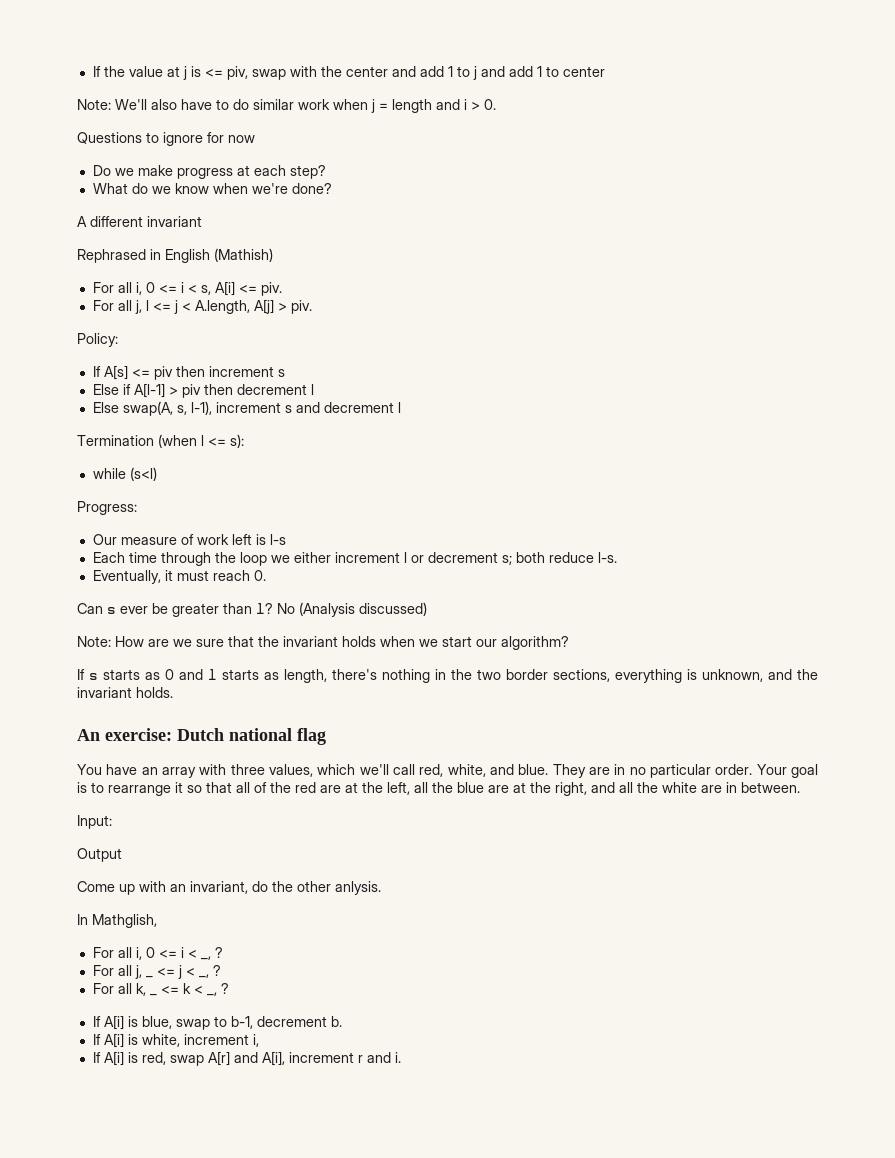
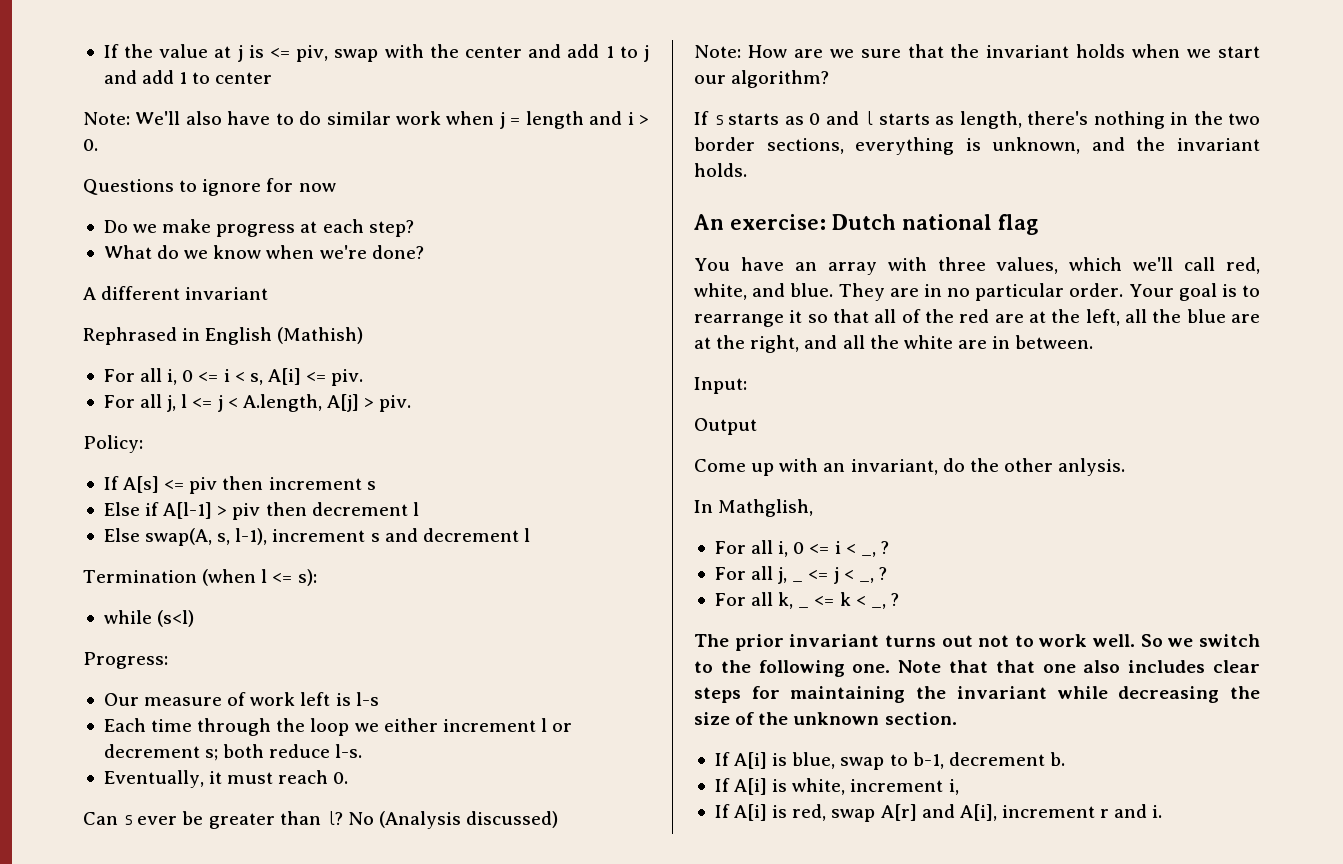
(229, 988) none -> [694,634,1260,651] [694,660,1260,677] [694,686,1260,703] [694,712,957,725] // The prior invariant turns out not to work well. So we switch to the following one. Note that that one also includes clear steps for maintaining the invariant while decreasing the size of the unknown section.

